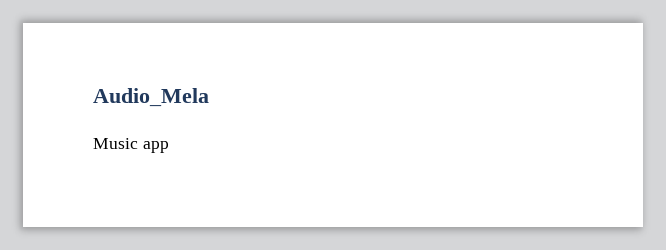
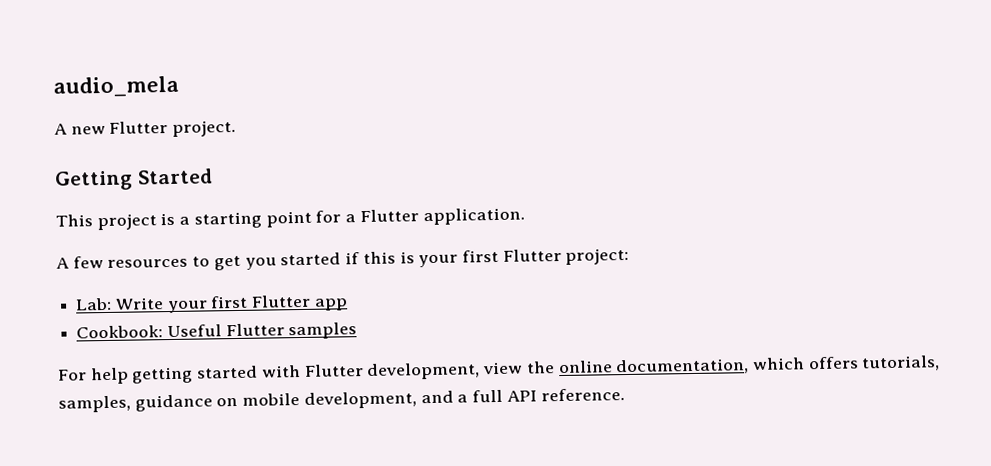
[93,88,209,107] [93,138,169,153] Audio_Mela // Music app -> [53,75,179,98] [54,119,237,137] [55,168,213,191] [55,207,525,231] [56,247,630,271] [75,294,348,314] [76,322,358,340] [58,355,941,385] [58,388,625,413] audio_mela // A new Flutter project. // Getting Started // This project is a starting point for a Flutter application. // A few resources to get you started if this is your first Flutter project: // Lab: Write your first Flutter app // Cookbook: Useful Flutter samples // For help getting started with Flutter development, view the online documentation, which offers tutorials, samples, guidance on mobile development, and a full API reference.

